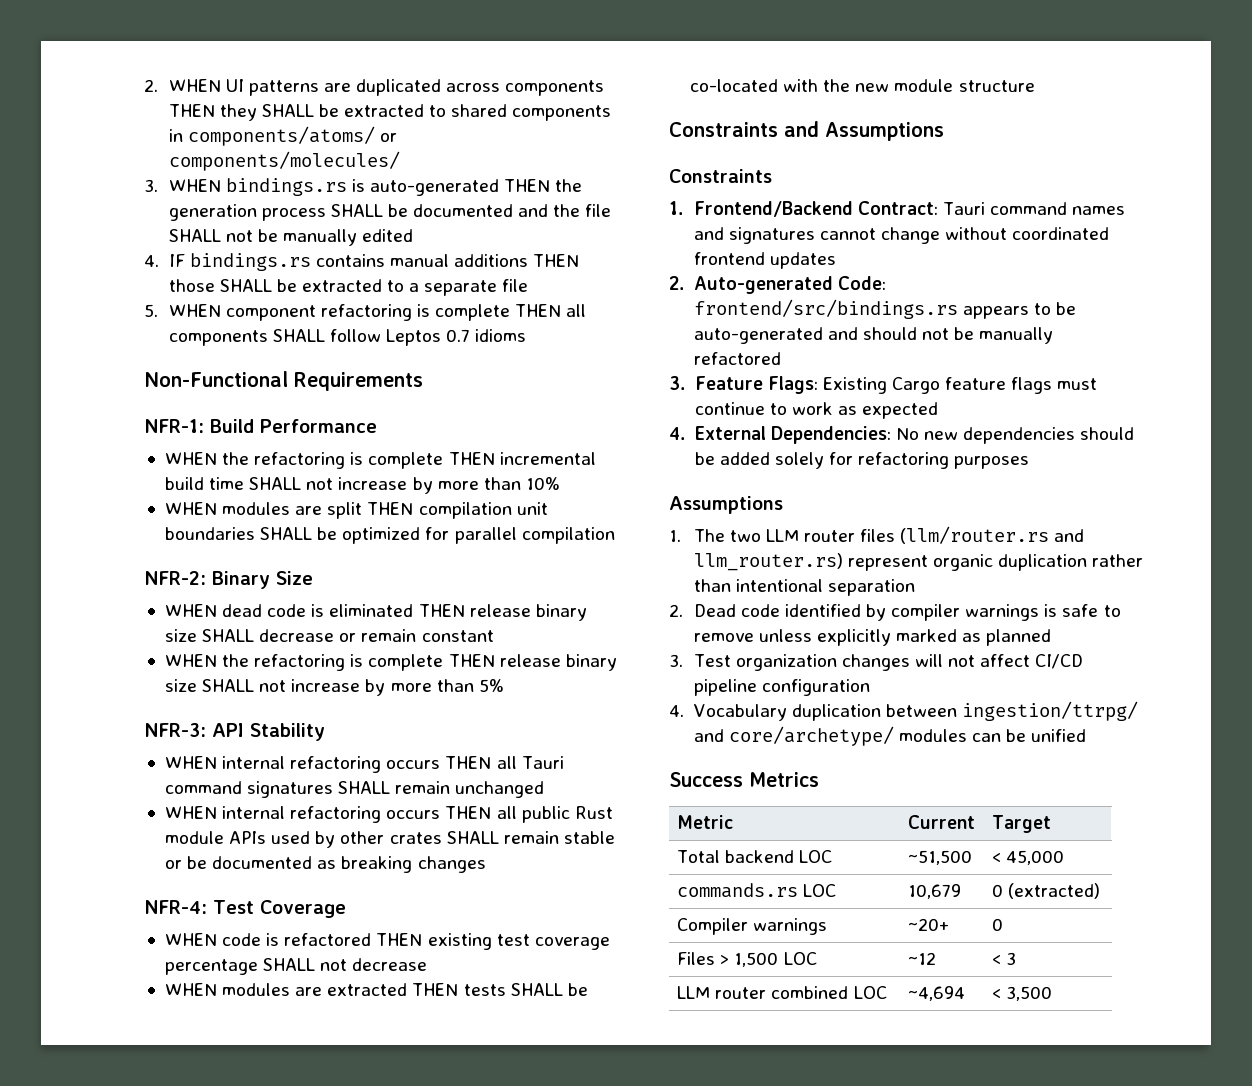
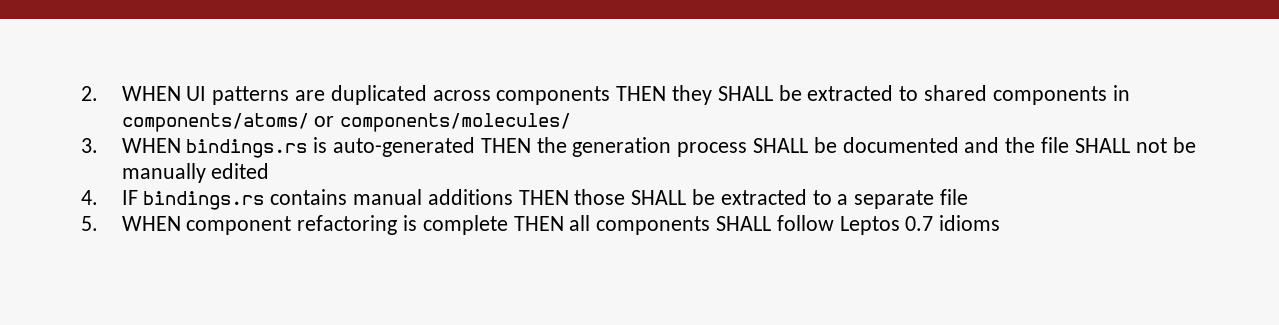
[144,371,423,391] [144,419,377,433] [164,452,596,469] [164,477,560,494] [164,502,548,519] [164,527,615,544] [144,571,313,589] [164,604,587,621] [164,629,494,642] [164,654,617,671] [164,679,504,696] [144,723,325,741] [164,756,564,773] [164,781,545,798] [164,806,613,823] [164,831,615,848] [164,856,486,873] [144,900,346,918] [164,933,610,950] [164,958,428,975] [164,983,588,996] [689,79,1035,92] [669,121,944,141] [669,169,772,183] [669,201,1126,217] [693,227,1110,244] [693,252,836,269] [669,276,886,294] [693,299,1076,319] [693,327,1054,344] [693,352,781,365] [669,376,1098,394] [694,402,939,419] [669,426,1135,444] [694,452,1030,469] [669,496,783,514] [669,526,1085,544] [693,553,1144,571] [693,579,915,596] [669,604,1121,621] [693,629,1052,646] [669,654,1084,671] [693,679,870,696] [669,701,1138,721] [693,726,1087,746] [669,772,819,787] [677,815,734,829] [908,815,976,829] [992,815,1052,833] [677,850,833,863] [908,850,973,865] [992,850,1065,865] [677,883,837,898] [908,884,962,899] [992,883,1101,899] [677,918,828,935] [908,918,950,931] [992,918,1004,931] [677,952,817,967] [908,952,937,965] [992,952,1017,965] [677,986,887,999] [908,986,966,1001] [992,986,1053,1001] // Non-Functional Requirements // NFR-1: Build Performance // WHEN the refactoring is complete THEN incremental build time SHALL not increase by more than 10% // WHEN modules are split THEN compilation unit boundaries SHALL be optimized for parallel compilation // NFR-2: Binary Size // WHEN dead code is eliminated THEN release binary size SHALL decrease or remain constant // WHEN the refactoring is complete THEN release binary size SHALL not increase by more than 5% // NFR-3: API Stability // WHEN internal refactoring occurs THEN all Tauri command signatures SHALL remain unchanged // WHEN internal refactoring occurs THEN all public Rust module APIs used by other crates SHALL remain stable or be documented as breaking changes // NFR-4: Test Coverage // WHEN code is refactored THEN existing test coverage percentage SHALL not decrease // WHEN modules are extracted THEN tests SHALL be co-located with the new module structure // Constraints and Assumptions // Constraints // 1. Frontend/Backend Contract: Tauri command names and signatures cannot change without coordinated frontend updates // 2. Auto-generated Code: frontend/src/bindings.rs appears to be auto-generated and should not be manually refactored // 3. Feature Flags: Existing Cargo feature flags must continue to work as expected // 4. External Dependencies: No new dependencies should be added solely for refactoring purposes // Assumptions // 1. The two LLM router files (llm/router.rs and llm_router.rs) represent organic duplication rather than intentional separation // 2. Dead code identified by compiler warnings is safe to remove unless explicitly marked as planned // 3. Test organization changes will not affect CI/CD pipeline configuration // 4. Vocabulary duplication between ingestion/ttrpg/ and core/archetype/ modules can be unified // Success Metrics // Metric | Current | Target // Total backend LOC | ~51,500 | < 45,000 // commands.rs LOC | 10,679 | 0 (extracted) // Compiler warnings | ~20+ | 0 // Files > 1,500 LOC | ~12 | < 3 // LLM router combined LOC | ~4,694 | < 3,500 -> (1001, 223) none

